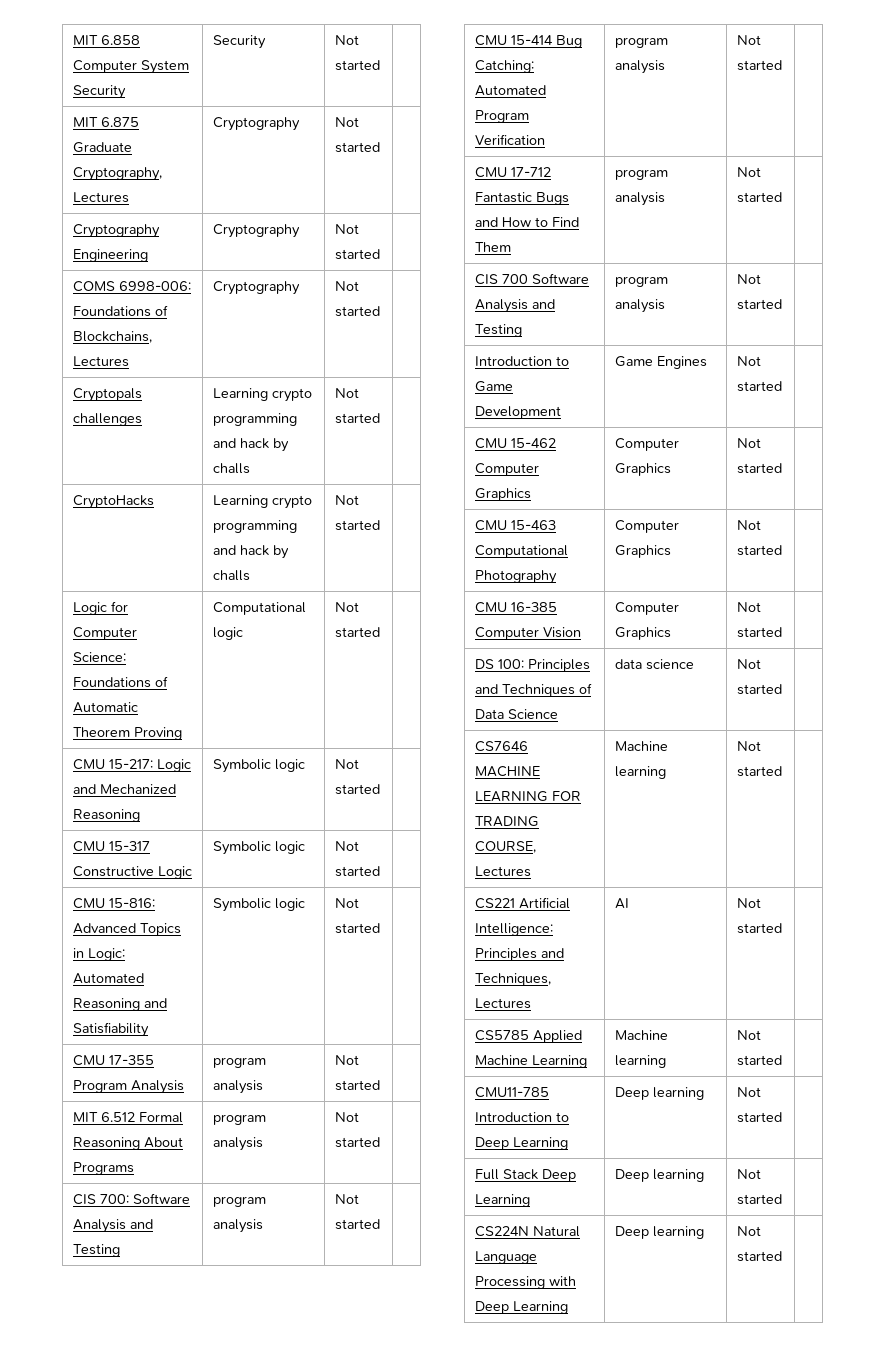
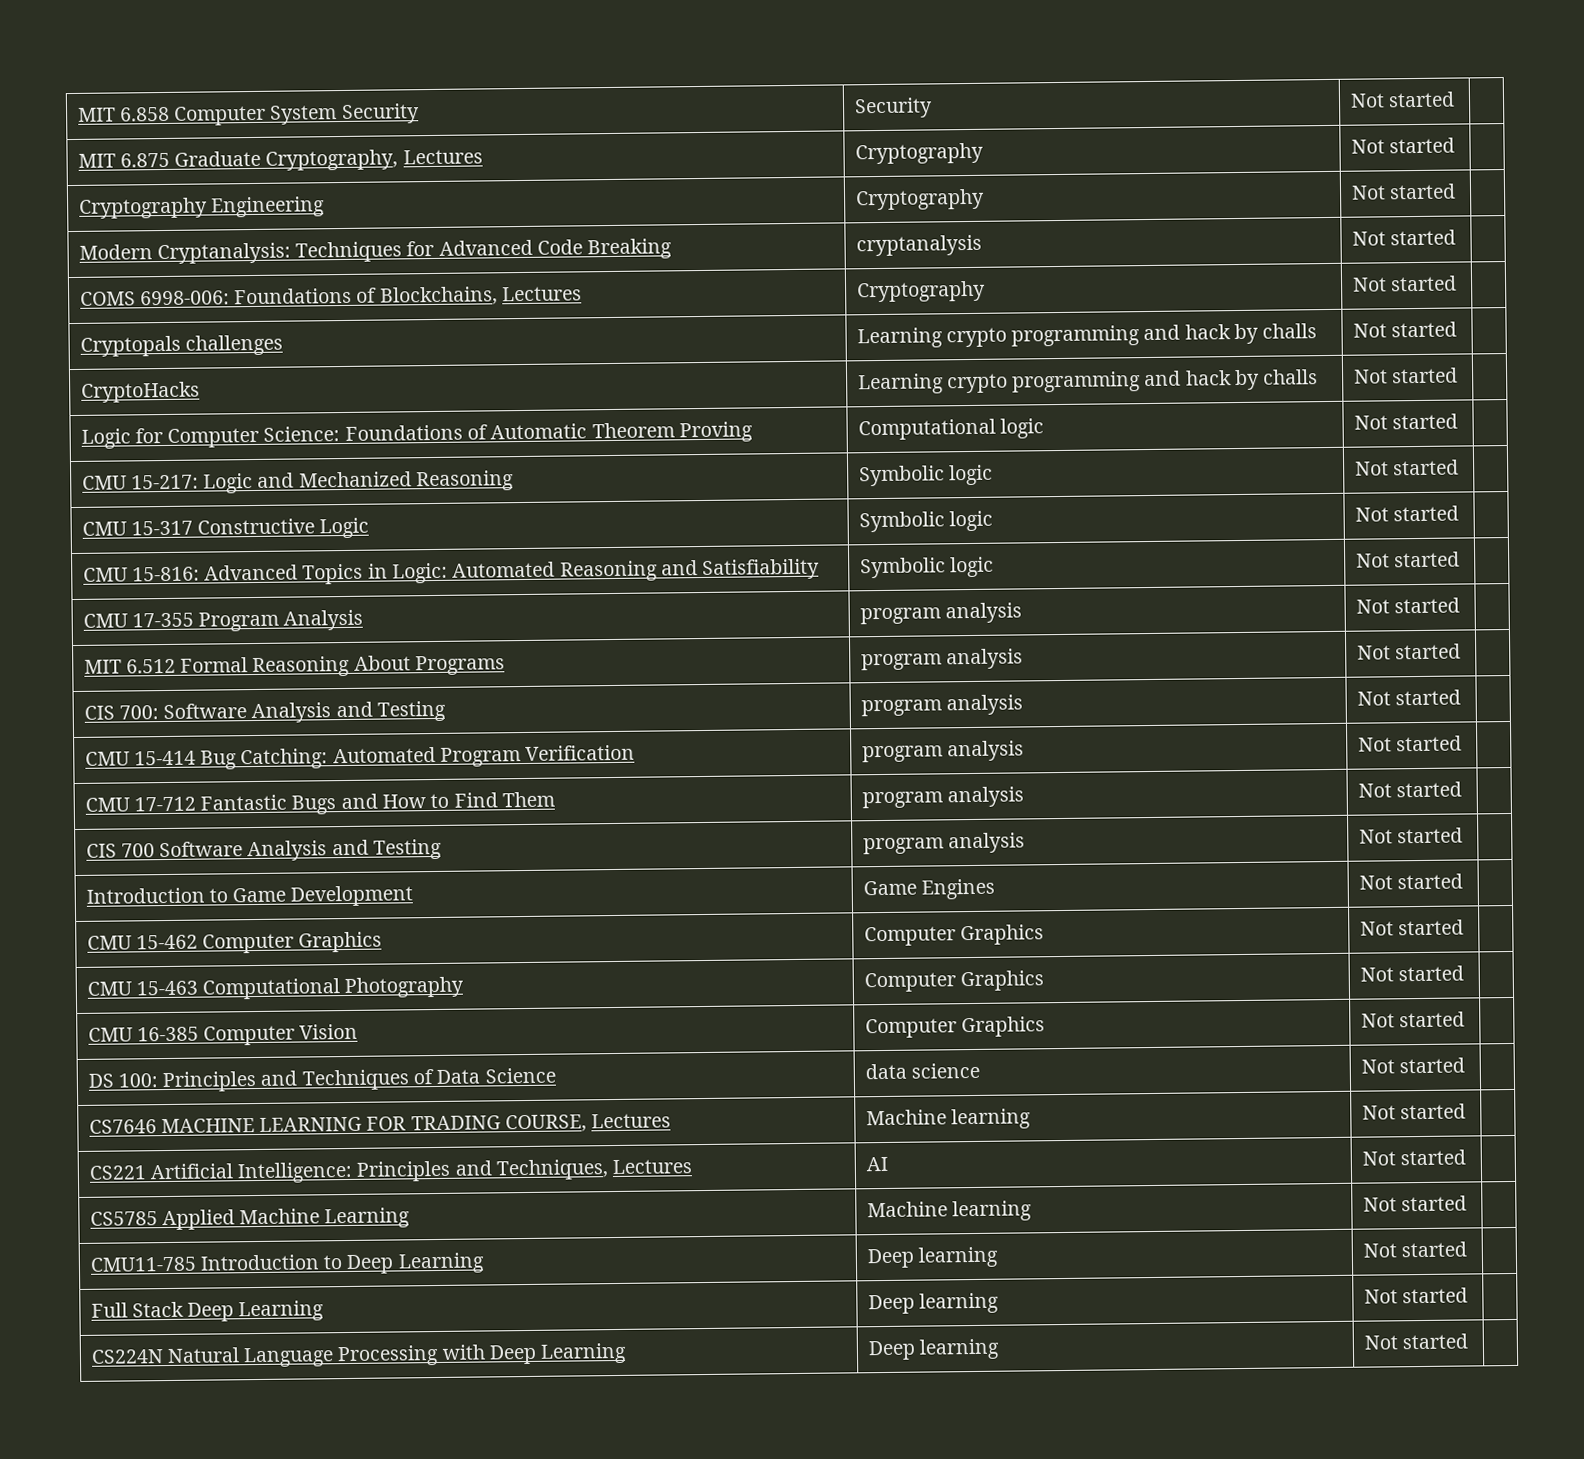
(380, 254) none -> [78,238,673,265] [855,234,982,257] [1351,229,1456,246] // Modern Cryptanalysis: Techniques for Advanced Code Breaking | cryptanalysis | Not started |

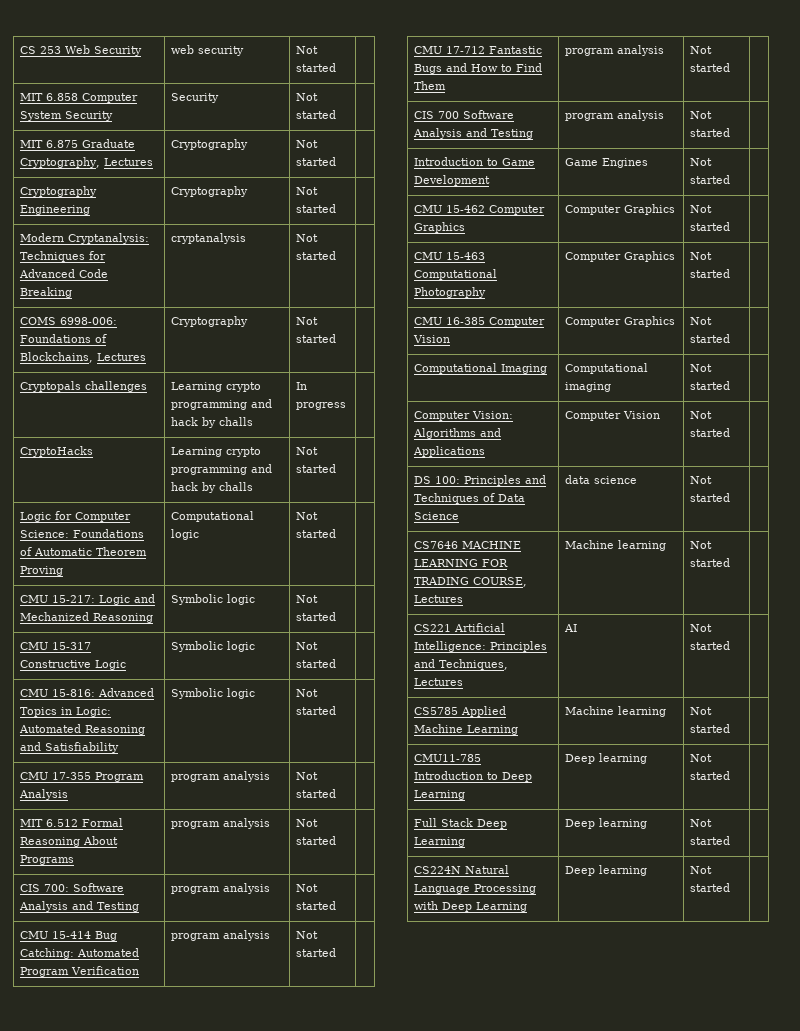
(77, 114) none -> [19,45,142,56] [170,45,244,56] [295,46,318,54] [295,63,336,72] CS 253 Web Security | web security | Not started | //
[1352,321,1457,338] Not started -> [295,382,307,390] [295,402,346,410] In progress
(1465, 1019) none -> [413,363,547,374] [564,363,648,374] [564,382,611,392] [689,364,712,372] [689,381,730,390] [413,411,513,421] [412,428,501,439] [412,446,485,457] [564,411,660,421] [689,411,712,419] [689,428,730,437] // Computational Imaging | Computational imaging | Not started | // Computer Vision: Algorithms and Applications | Computer Vision | Not started |

